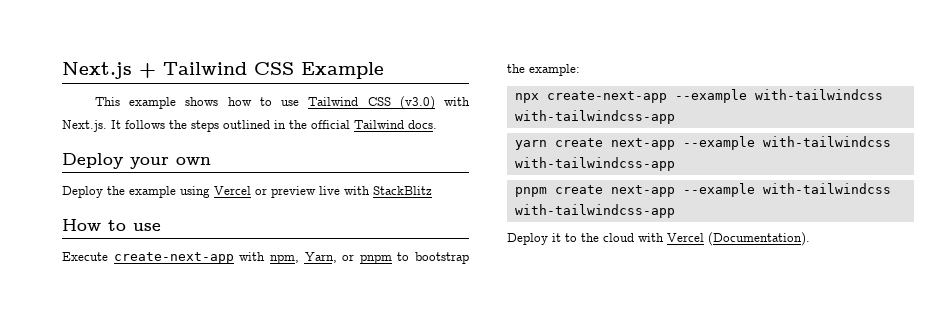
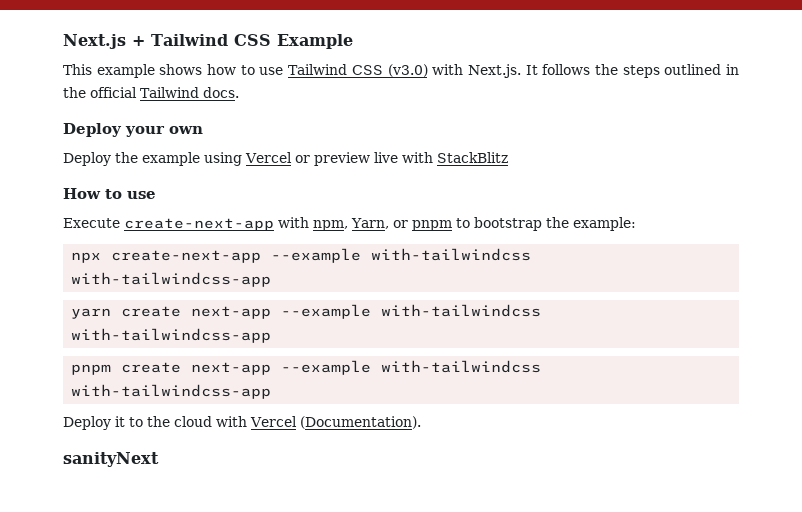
(810, 239) none -> [63,452,159,467] // sanityNext

